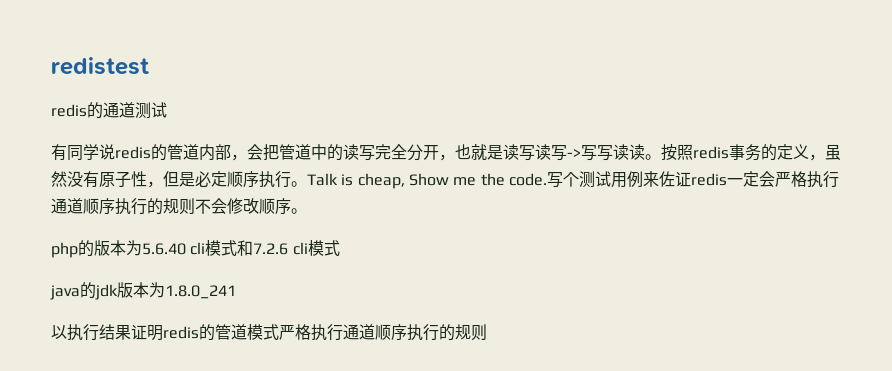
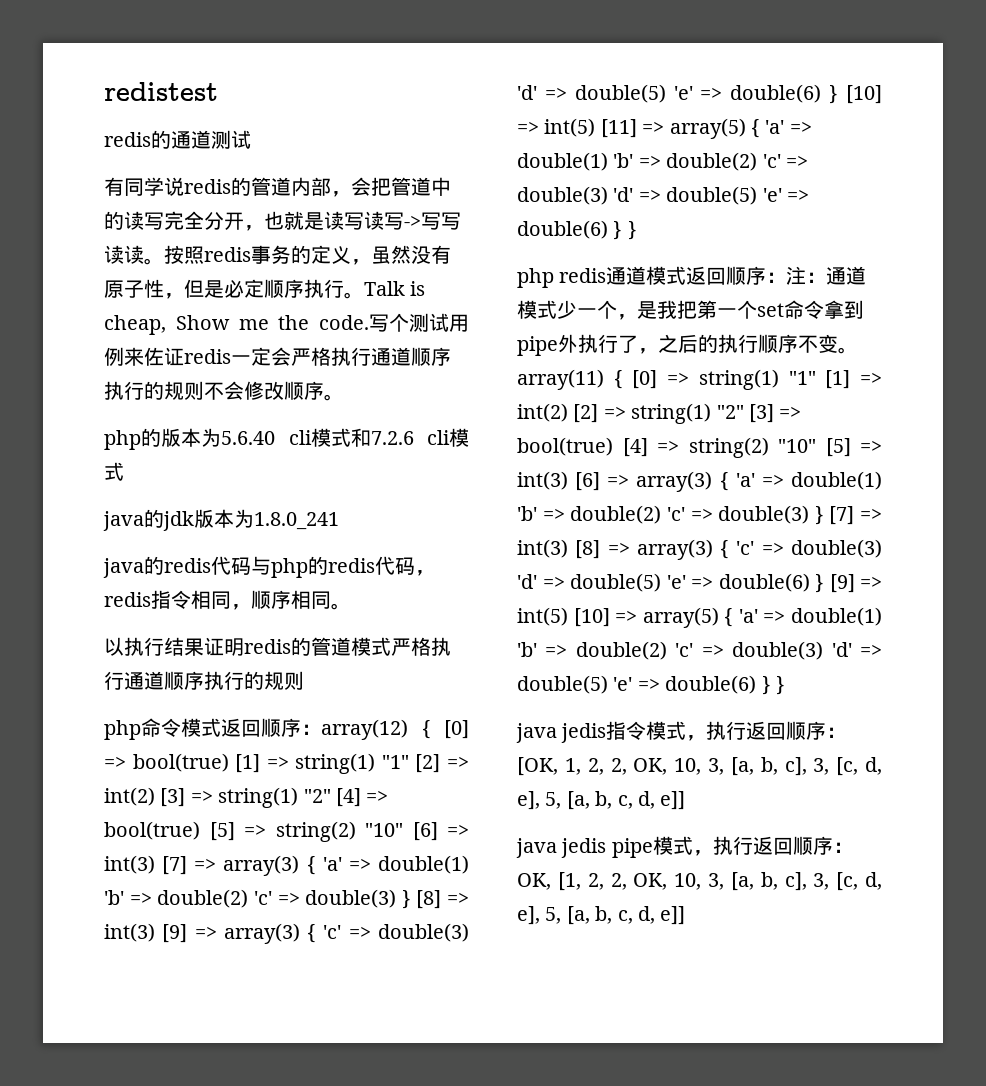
(236, 292) none -> [103,556,435,578] [104,590,351,610] // java的redis代码与php的redis代码，redis指令相同，顺序相同。
(487, 332) none -> [104,718,469,740] [104,753,469,774] [104,787,389,808] [104,821,469,842] [104,855,469,876] [104,889,469,909] [104,923,469,944] [517,84,882,104] [517,118,812,139] [517,152,808,171] [517,186,809,205] [517,220,637,240] [517,266,867,288] [517,300,864,320] [517,334,858,356] [517,369,882,390] [517,403,802,424] [517,437,882,458] [517,471,882,492] [517,505,882,525] [517,539,882,560] [517,573,882,593] [517,607,882,628] [517,641,882,660] [517,675,785,695] [516,721,847,743] [517,757,882,776] [517,791,686,810] [516,836,853,858] [517,872,882,891] [517,906,686,925] // php命令模式返回顺序：array(12) { [0] => bool(true) [1] => string(1) "1" [2] => int(2) [3] => string(1) "2" [4] => bool(true) [5] => string(2) "10" [6] => int(3) [7] => array(3) { 'a' => double(1) 'b' => double(2) 'c' => double(3) } [8] => int(3) [9] => array(3) { 'c' => double(3) 'd' => double(5) 'e' => double(6) } [10] => int(5) [11] => array(5) { 'a' => double(1) 'b' => double(2) 'c' => double(3) 'd' => double(5) 'e' => double(6) } } // php redis通道模式返回顺序：注：通道模式少一个，是我把第一个set命令拿到pipe外执行了，之后的执行顺序不变。array(11) { [0] => string(1) "1" [1] => int(2) [2] => string(1) "2" [3] => bool(true) [4] => string(2) "10" [5] => int(3) [6] => array(3) { 'a' => double(1) 'b' => double(2) 'c' => double(3) } [7] => int(3) [8] => array(3) { 'c' => double(3) 'd' => double(5) 'e' => double(6) } [9] => int(5) [10] => array(5) { 'a' => double(1) 'b' => double(2) 'c' => double(3) 'd' => double(5) 'e' => double(6) } } // java jedis指令模式，执行返回顺序：[OK, 1, 2, 2, OK, 10, 3, [a, b, c], 3, [c, d, e], 5, [a, b, c, d, e]] // java jedis pipe模式，执行返回顺序：OK, [1, 2, 2, OK, 10, 3, [a, b, c], 3, [c, d, e], 5, [a, b, c, d, e]]

